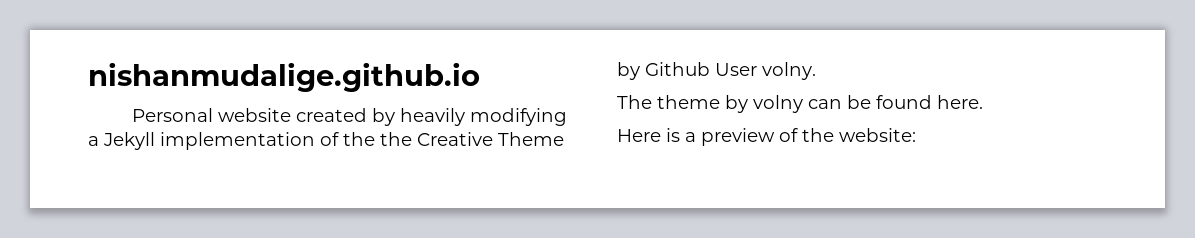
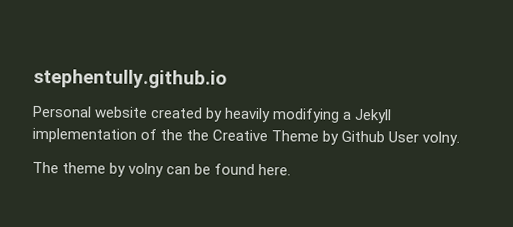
[88,62,480,92] nishanmudalige.github.io -> [33,68,227,89] stephentully.github.io
[617,128,916,146] // Here is a preview of the website: -> (292, 170) none

